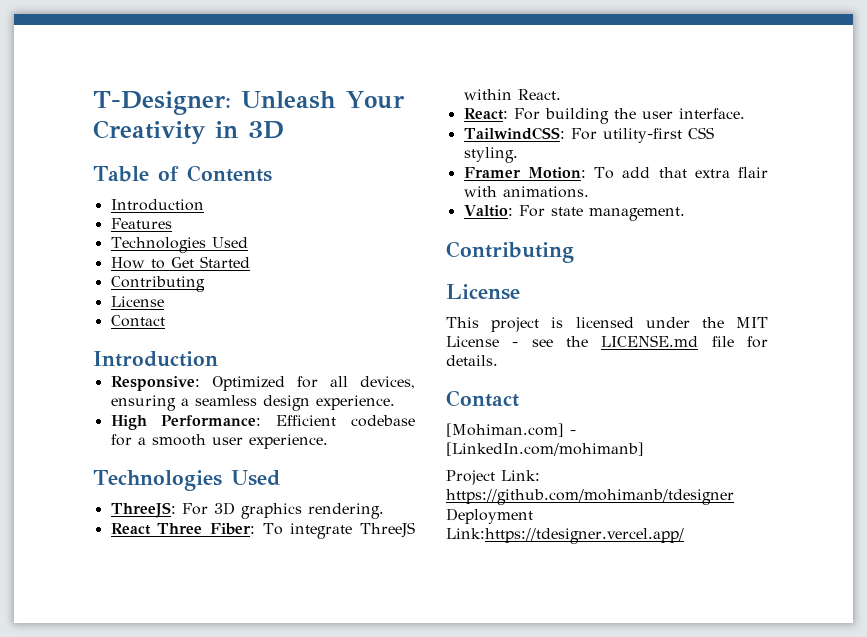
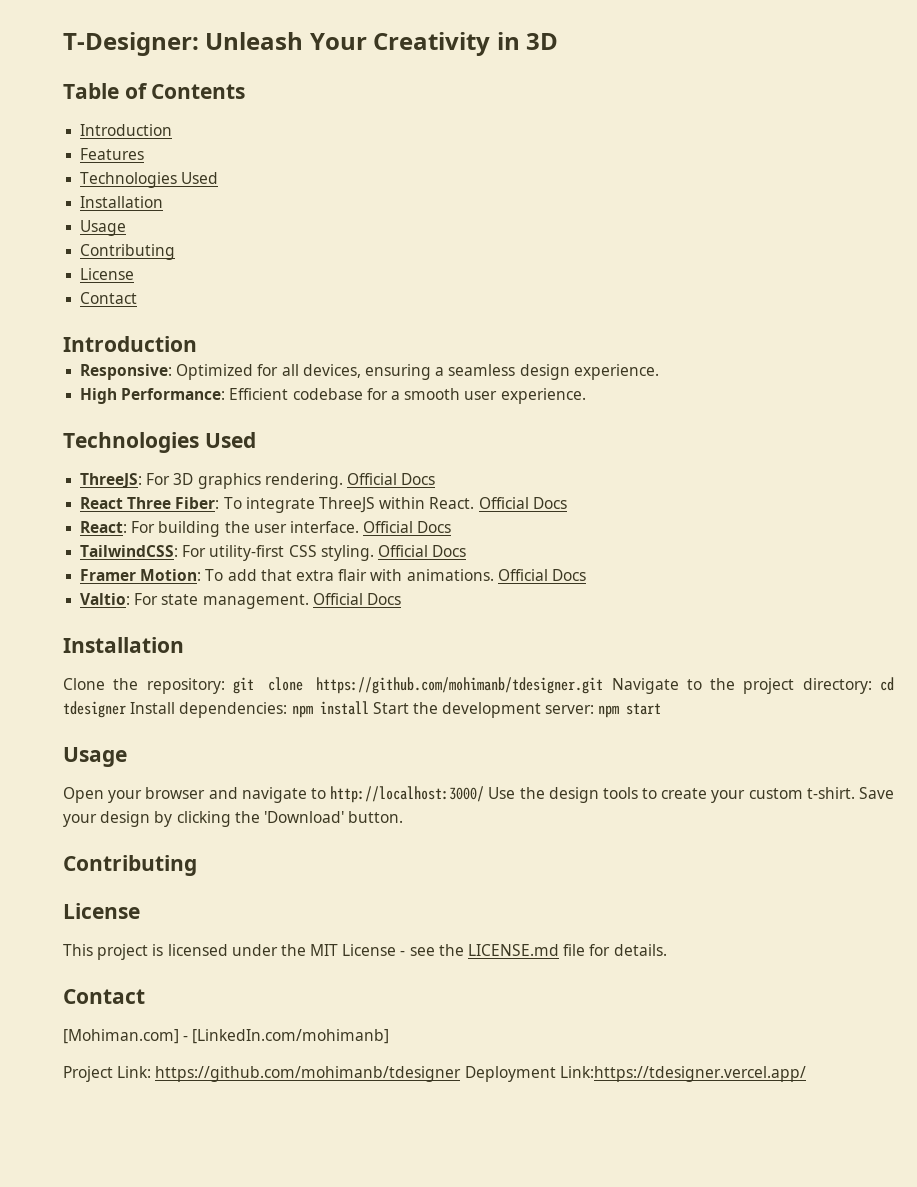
[110,256,250,269] How to Get Started -> [80,196,164,208] [80,220,127,236] Installation // Usage
(384, 511) none -> [346,473,436,485] Official Docs
(561, 94) none -> [478,497,567,509] Official Docs
(745, 113) none -> [363,521,452,533] Official Docs
(518, 155) none -> [377,545,467,557] Official Docs
(589, 192) none -> [497,569,586,581] Official Docs
(685, 214) none -> [312,593,401,605] [63,637,184,653] [63,677,894,694] [63,701,662,718] [63,747,127,767] [63,786,894,803] [63,811,404,827] Official Docs // Installation // Clone the repository: git clone https://github.com/mohimanb/tdesigner.git Navigate to the project directory: cd tdesigner Install dependencies: npm install Start the development server: npm start // Usage // Open your browser and navigate to http://localhost:3000/ Use the design tools to create your custom t-shirt. Save your design by clicking the 'Download' button.

